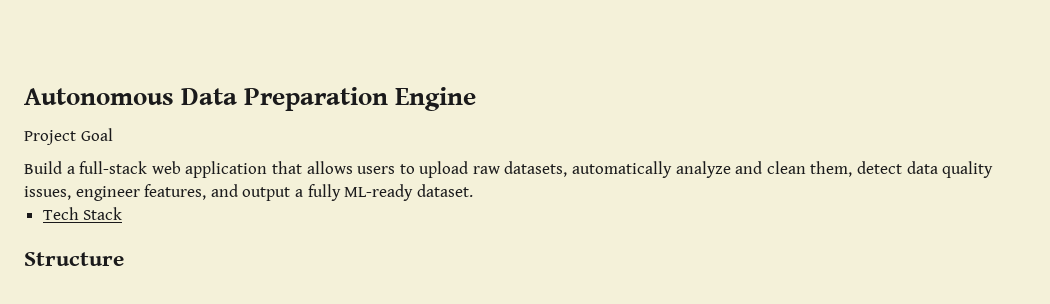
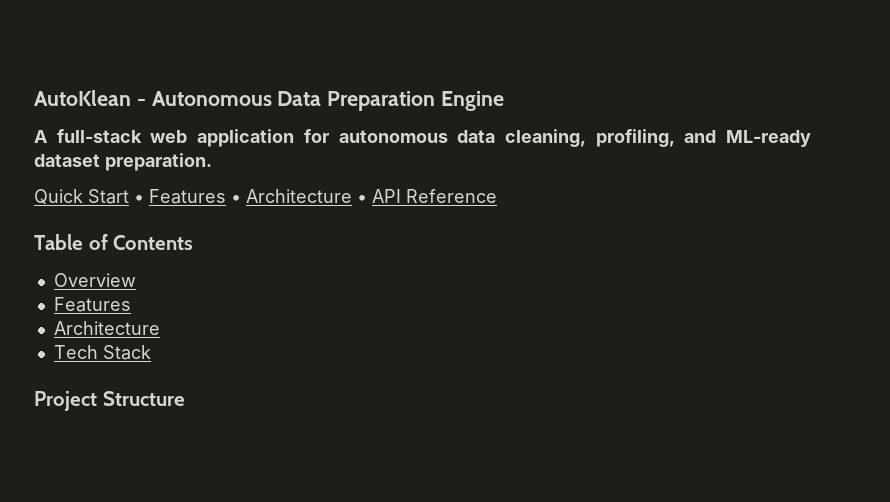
(24, 96) none -> [34,90,146,106] AutoKlean -
[24,128,113,145] [24,161,994,178] [24,184,473,201] Project Goal // Build a full-stack web application that allows users to upload raw datasets, automatically analyze and clean them, detect data quality issues, engineer features, and output a fully ML-ready dataset. -> [34,129,812,147] [34,153,212,171] [34,189,497,205] [34,234,194,250] [53,273,136,287] [53,297,131,312] [53,321,160,335] A full-stack web application for autonomous data cleaning, profiling, and ML-ready dataset preparation. // Quick Start • Features • Architecture • API Reference // Table of Contents // Overview // Features // Architecture
(123, 213) none -> [34,391,97,411] Project

